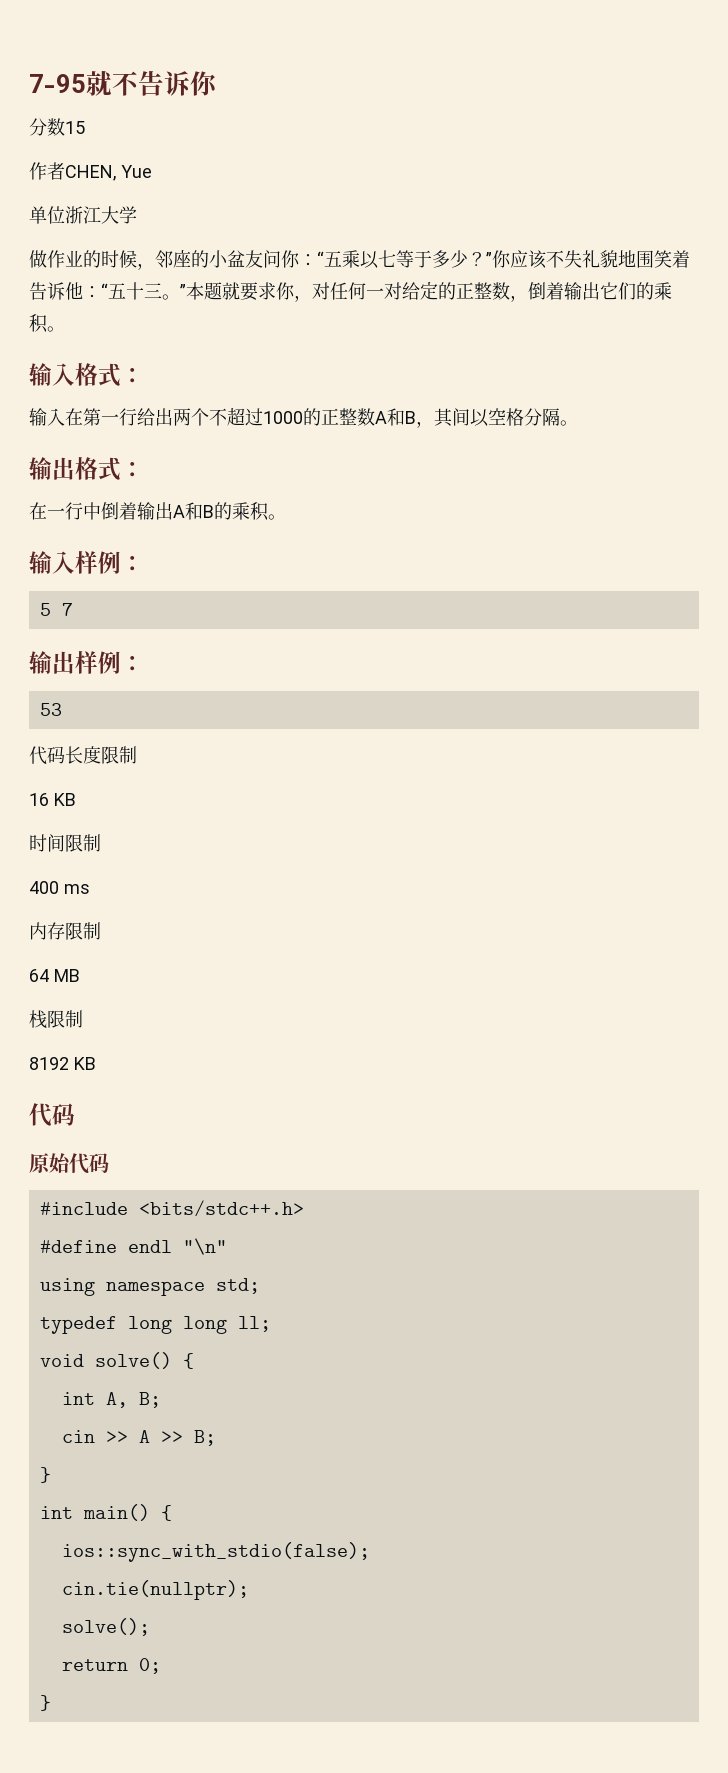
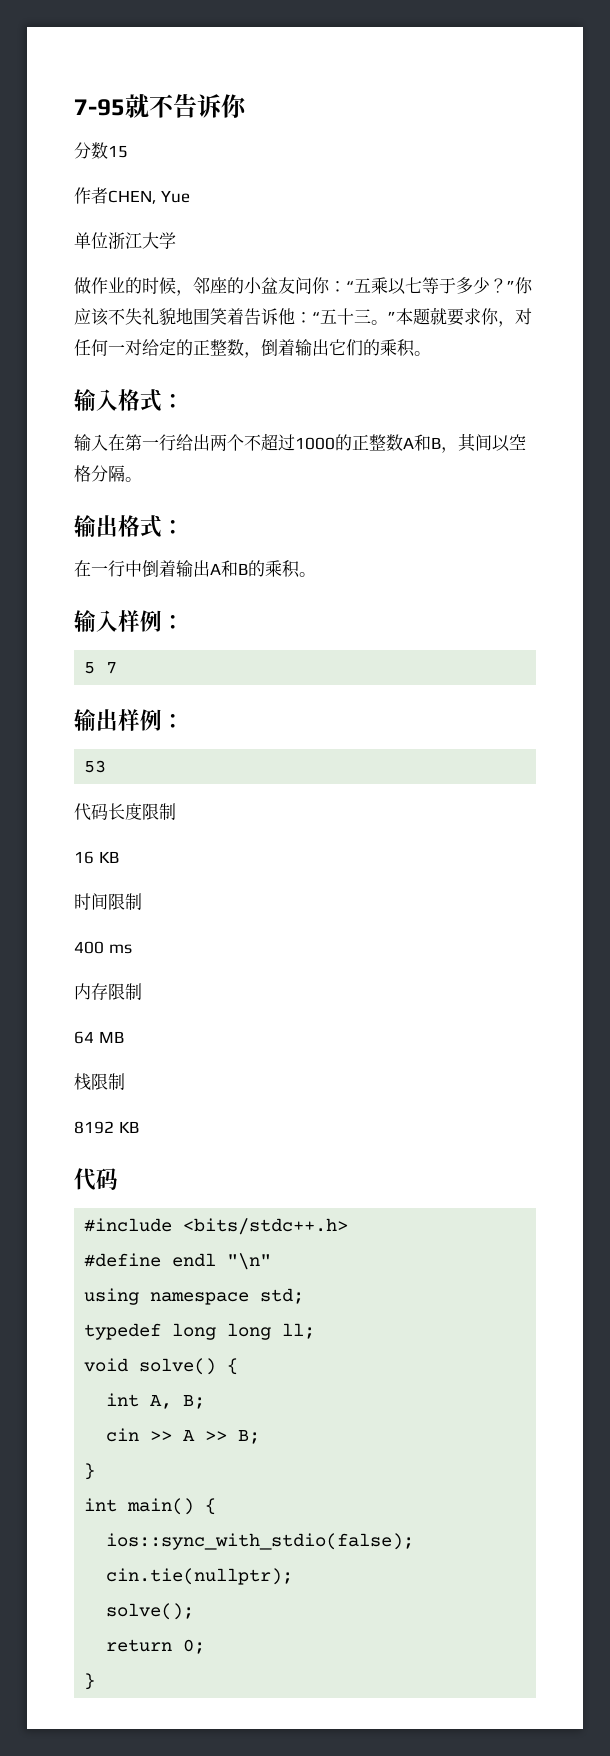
[29,1153,109,1174] // 原始代码 -> (118, 1179) none

